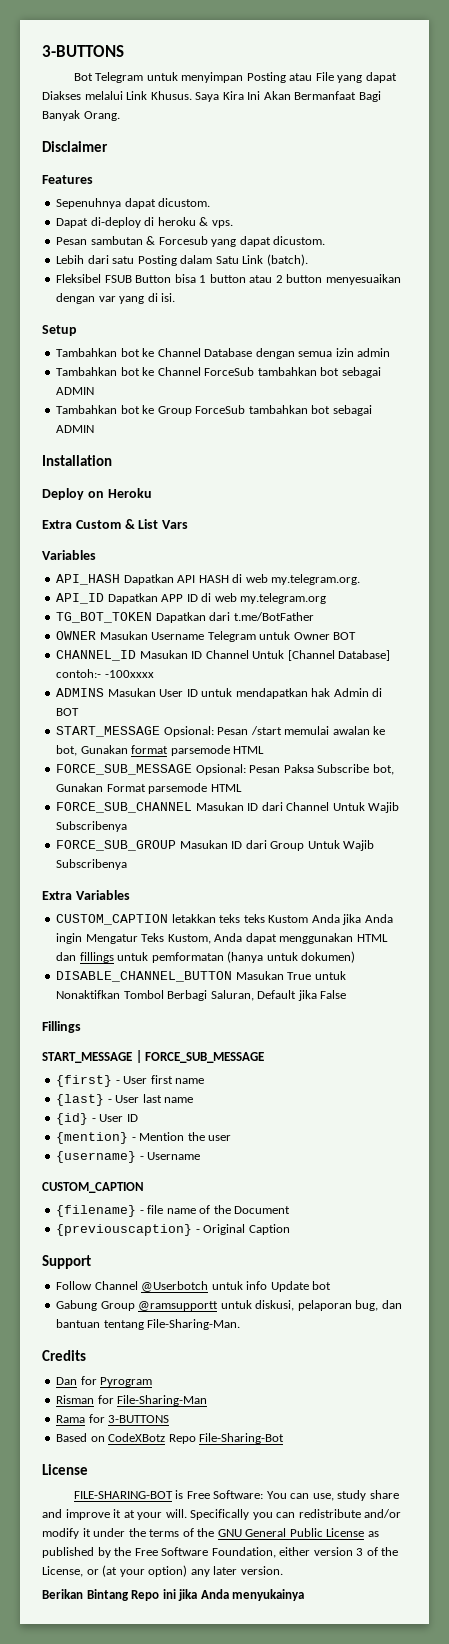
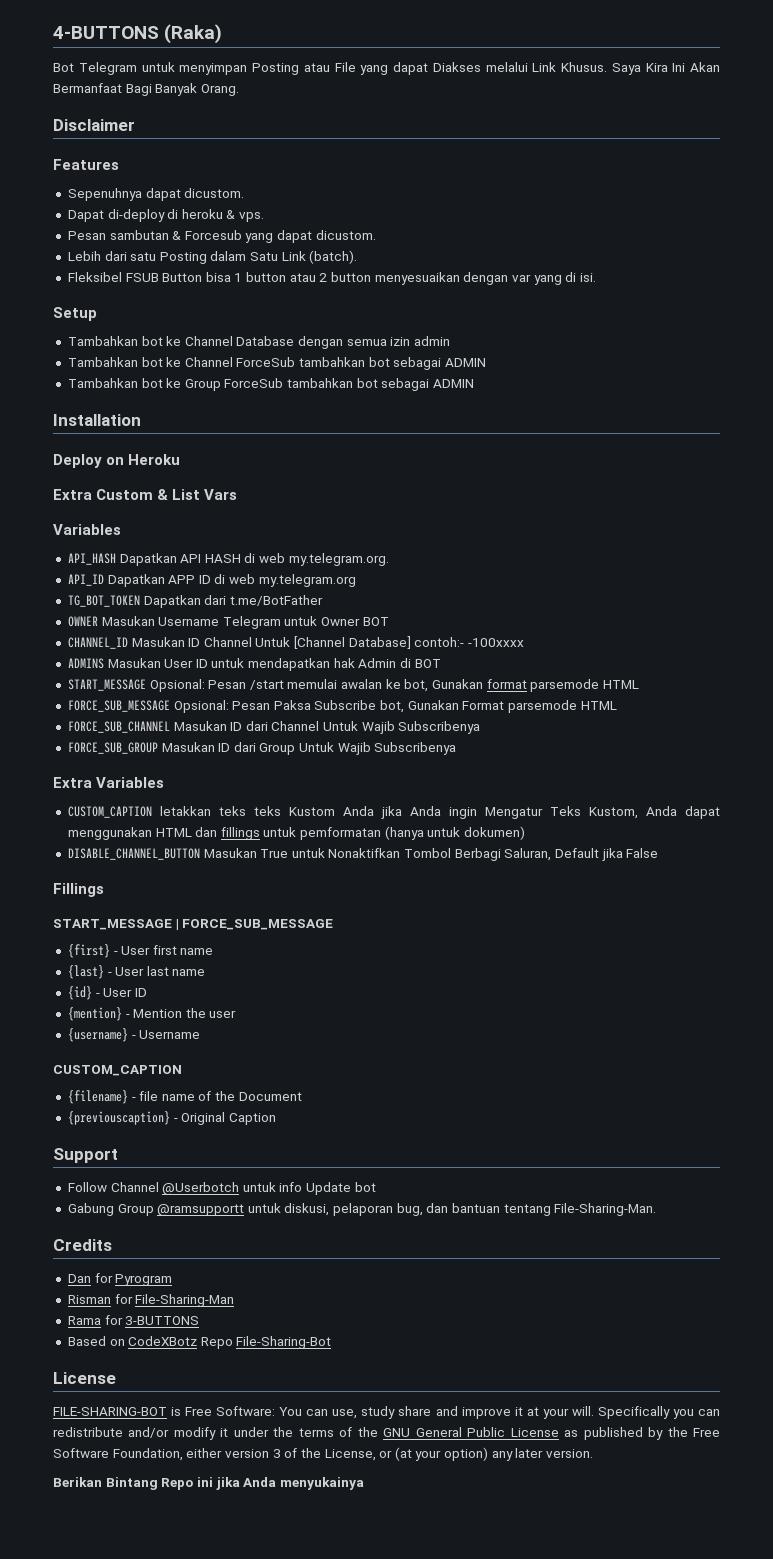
[42,45,124,57] 3-BUTTONS -> [53,24,223,44] 4-BUTTONS (Raka)

